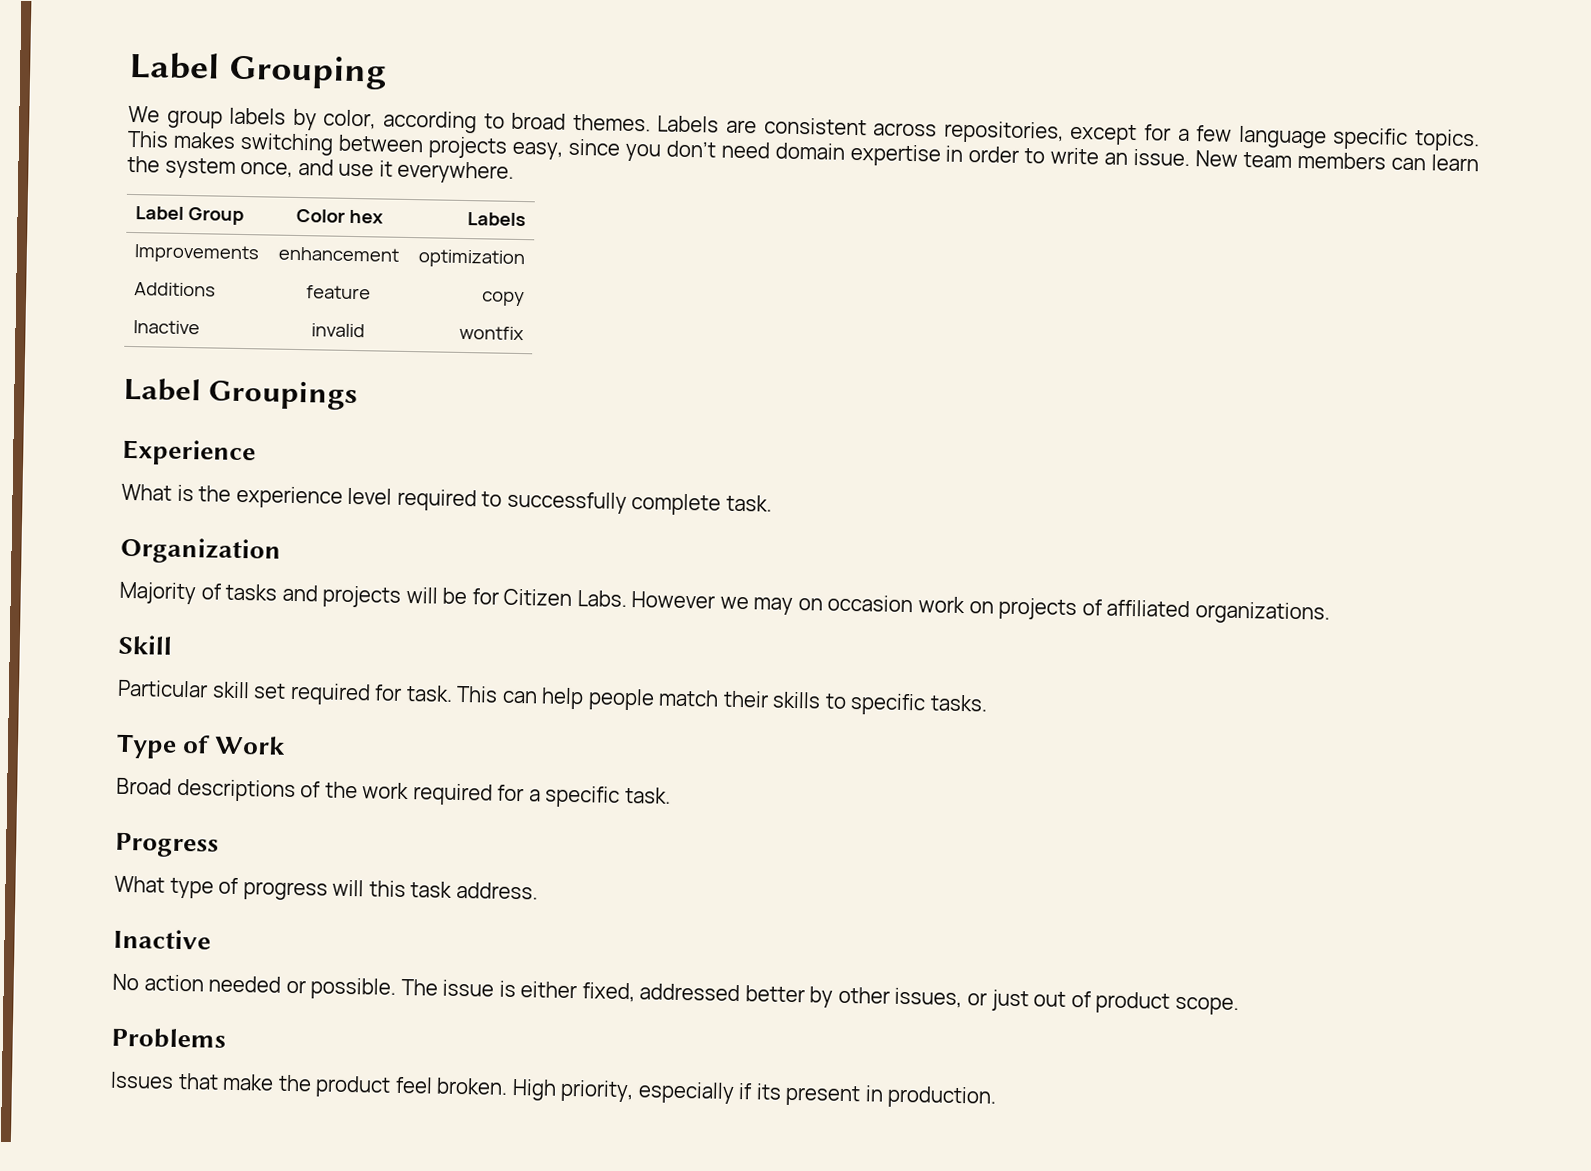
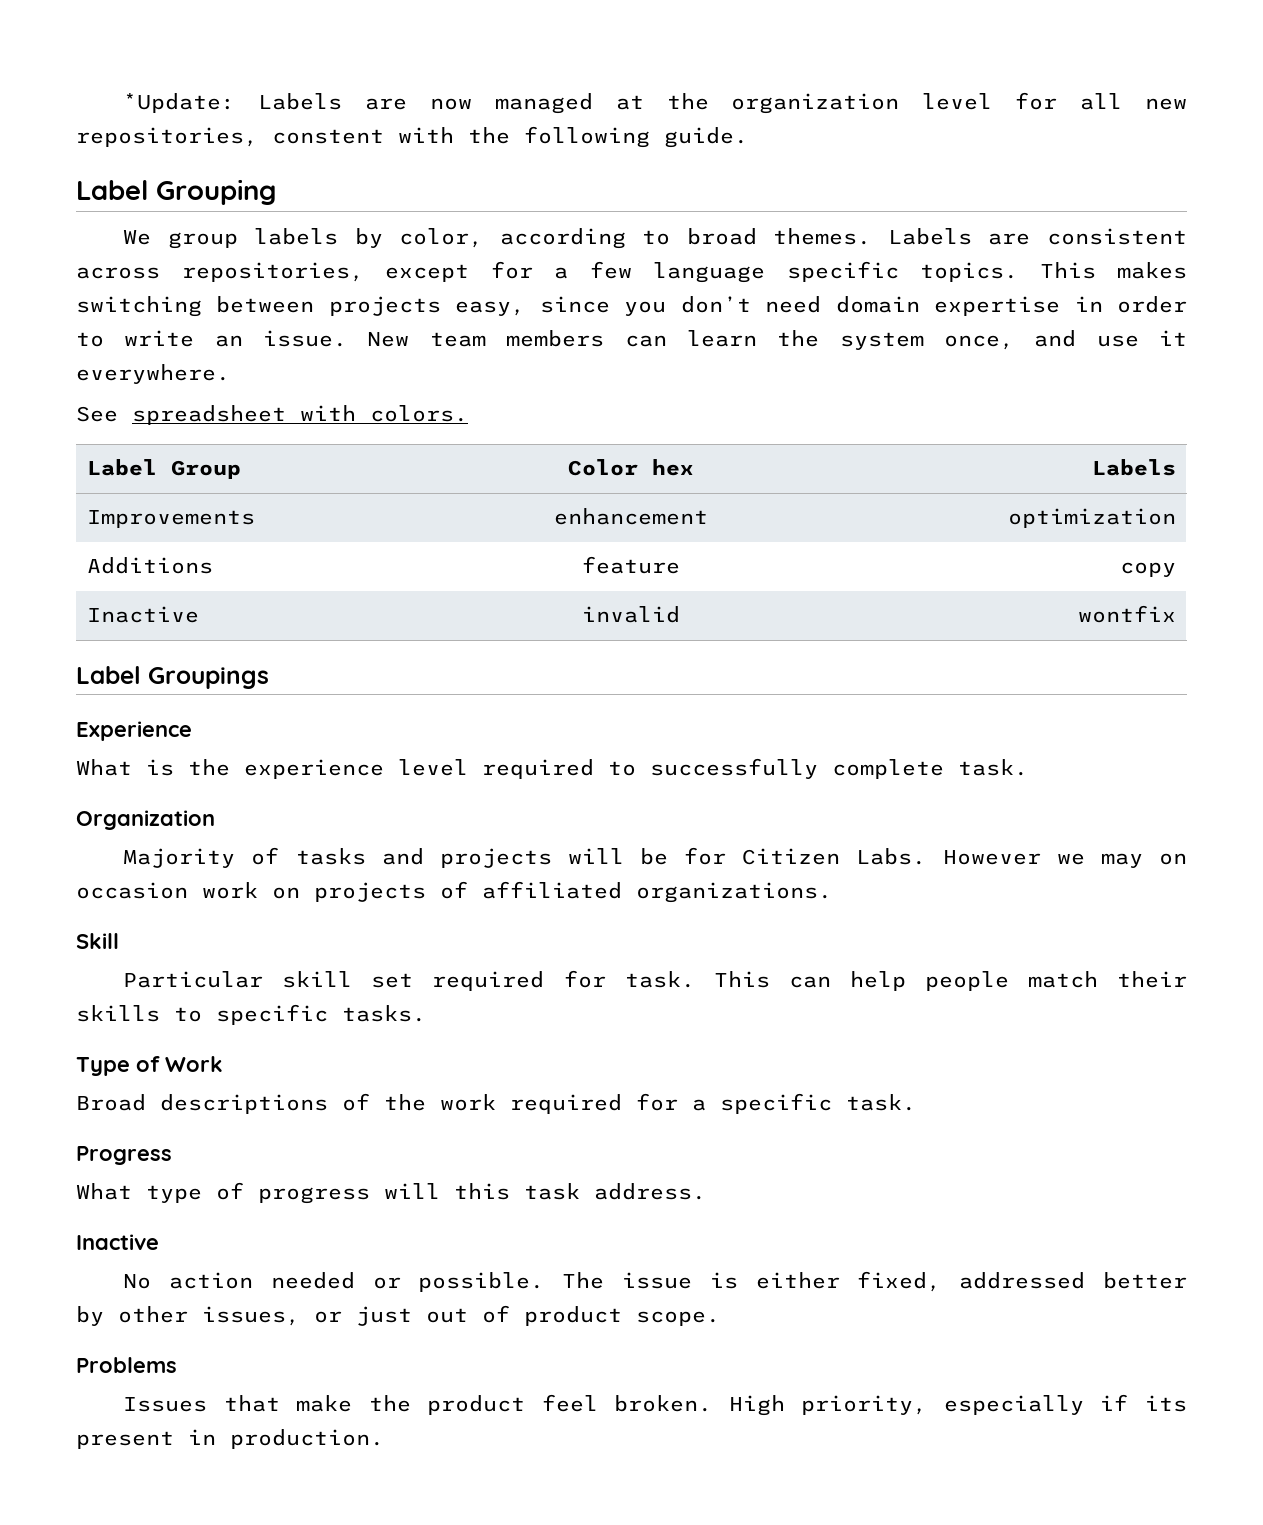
(129, 65) none -> [123,92,1188,114] [76,126,748,148] *Update: Labels are now managed at the organization level for all new repositories, constent with the following guide. //
(515, 172) none -> [76,405,468,425] // See spreadsheet with colors.

